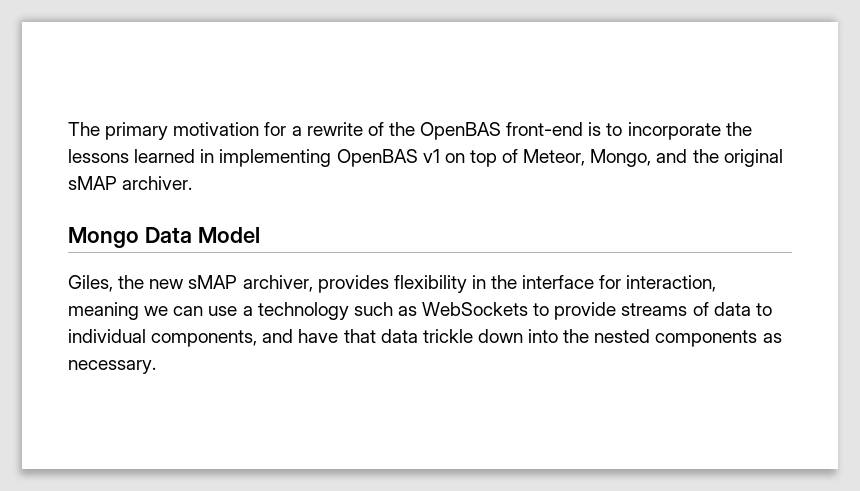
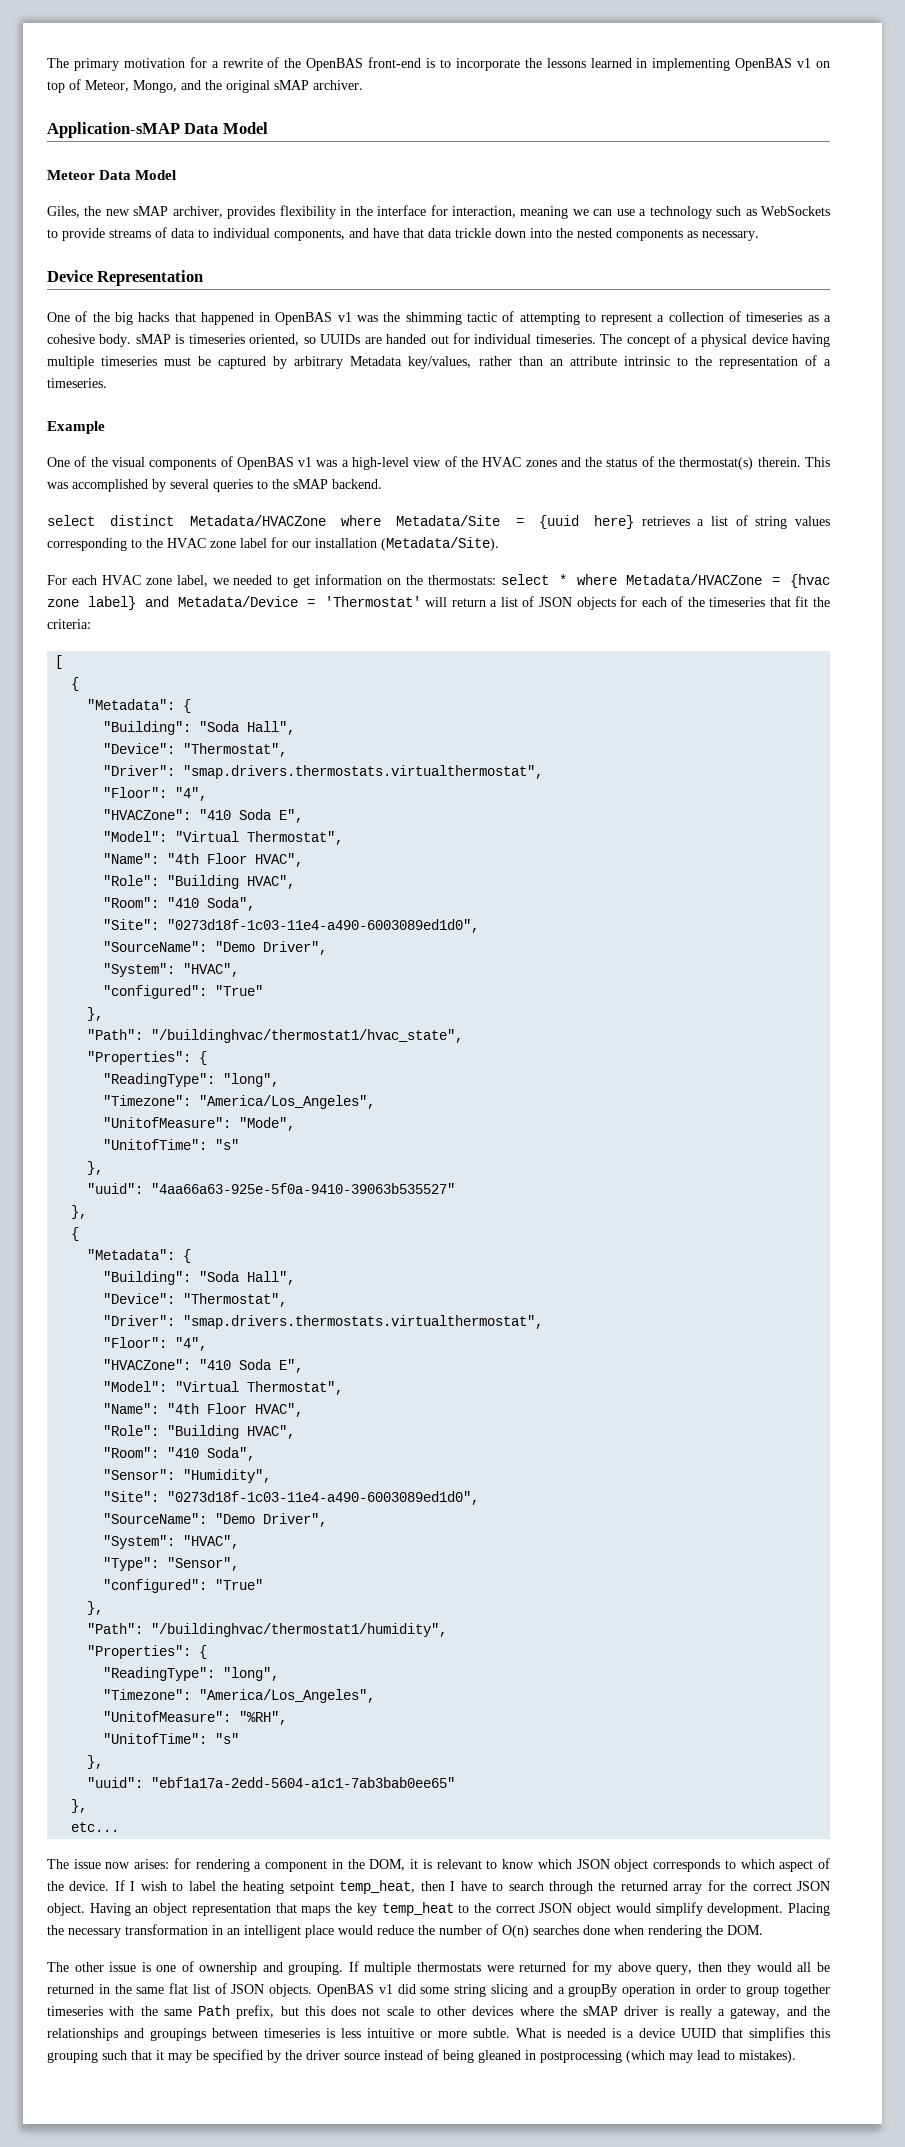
[68,227,139,248] Mongo -> [47,122,268,138] [47,170,95,180] Application-sMAP Data Model // Meteor
(156, 367) none -> [47,270,204,286] [47,311,832,325] [47,333,831,347] [47,355,831,369] [47,378,107,388] [47,421,105,434] [47,456,831,470] [47,479,382,492] [47,515,830,529] [47,537,499,551] [47,574,831,588] [47,596,830,610] [47,619,91,629] [55,655,64,669] [71,677,80,691] [87,699,192,713] [103,721,296,735] [103,743,288,757] [103,765,544,779] [103,787,208,801] [103,809,304,823] [103,831,344,845] [103,853,304,867] [103,875,296,889] [103,897,256,911] [103,919,480,933] [103,941,328,955] [103,963,240,977] [103,985,264,999] [87,1007,104,1021] [87,1029,464,1043] [87,1051,208,1065] [103,1073,280,1087] [103,1095,376,1109] [103,1117,296,1131] [103,1139,240,1150] [87,1161,104,1175] [87,1183,456,1194] [71,1205,88,1219] [71,1227,80,1241] [87,1249,192,1263] [103,1271,296,1285] [103,1293,288,1307] [103,1315,544,1329] [103,1337,208,1351] [103,1359,304,1373] [103,1381,344,1395] [103,1403,304,1417] [103,1425,296,1439] [103,1447,256,1461] [103,1469,272,1483] [103,1491,480,1505] [103,1513,328,1527] [103,1535,240,1549] [103,1557,240,1571] [103,1579,264,1593] [87,1601,104,1615] [87,1623,448,1637] [87,1645,208,1659] [103,1667,280,1681] [103,1689,376,1703] [103,1711,288,1725] [103,1733,240,1744] [87,1755,104,1769] [87,1777,456,1788] [71,1799,88,1813] [71,1822,120,1832] [47,1858,831,1872] [47,1880,830,1894] [47,1902,830,1916] [47,1924,763,1938] [47,1961,830,1975] [47,1983,830,1997] [47,2005,830,2019] [47,2027,830,2041] [47,2049,796,2063] // Device Representation // One of the big hacks that happened in OpenBAS v1 was the shimming tactic of attempting to represent a collection of timeseries as a cohesive body. sMAP is timeseries oriented, so UUIDs are handed out for individual timeseries. The concept of a physical device having multiple timeseries must be captured by arbitrary Metadata key/values, rather than an attribute intrinsic to the representation of a timeseries. // Example // One of the visual components of OpenBAS v1 was a high-level view of the HVAC zones and the status of the thermostat(s) therein. This was accomplished by several queries to the sMAP backend. // select distinct Metadata/HVACZone where Metadata/Site = {uuid here} retrieves a list of string values corresponding to the HVAC zone label for our installation (Metadata/Site). // For each HVAC zone label, we needed to get information on the thermostats: select * where Metadata/HVACZone = {hvac zone label} and Metadata/Device = 'Thermostat' will return a list of JSON objects for each of the timeseries that fit the criteria: // [ // { // "Metadata": { // "Building": "Soda Hall", // "Device": "Thermostat", // "Driver": "smap.drivers.thermostats.virtualthermostat", // "Floor": "4", // "HVACZone": "410 Soda E", // "Model": "Virtual Thermostat", // "Name": "4th Floor HVAC", // "Role": "Building HVAC", // "Room": "410 Soda", // "Site": "0273d18f-1c03-11e4-a490-6003089ed1d0", // "SourceName": "Demo Driver", // "System": "HVAC", // "configured": "True" // }, // "Path": "/buildinghvac/thermostat1/hvac_state", // "Properties": { // "ReadingType": "long", // "Timezone": "America/Los_Angeles", // "UnitofMeasure": "Mode", // "UnitofTime": "s" // }, // "uuid": "4aa66a63-925e-5f0a-9410-39063b535527" // }, // { // "Metadata": { // "Building": "Soda Hall", // "Device": "Thermostat", // "Driver": "smap.drivers.thermostats.virtualthermostat", // "Floor": "4", // "HVACZone": "410 Soda E", // "Model": "Virtual Thermostat", // "Name": "4th Floor HVAC", // "Role": "Building HVAC", // "Room": "410 Soda", // "Sensor": "Humidity", // "Site": "0273d18f-1c03-11e4-a490-6003089ed1d0", // "SourceName": "Demo Driver", // "System": "HVAC", // "Type": "Sensor", // "configured": "True" // }, // "Path": "/buildinghvac/thermostat1/humidity", // "Properties": { // "ReadingType": "long", // "Timezone": "America/Los_Angeles", // "UnitofMeasure": "%RH", // "UnitofTime": "s" // }, // "uuid": "ebf1a17a-2edd-5604-a1c1-7ab3bab0ee65" // }, // etc... // The issue now arises: for rendering a component in the DOM, it is relevant to know which JSON object corresponds to which aspect of the device. If I wish to label the heating setpoint temp_heat, then I have to search through the returned array for the correct JSON object. Having an object representation that maps the key temp_heat to the correct JSON object would simplify development. Placing the necessary transformation in an intelligent place would reduce the number of O(n) searches done when rendering the DOM. // The other issue is one of ownership and grouping. If multiple thermostats were returned for my above query, then they would all be returned in the same flat list of JSON objects. OpenBAS v1 did some string slicing and a groupBy operation in order to group together timeseries with the same Path prefix, but this does not scale to other devices where the sMAP driver is really a gateway, and the relationships and groupings between timeseries is less intuitive or more subtle. What is needed is a device UUID that simplifies this grouping such that it may be specified by the driver source instead of being gleaned in postprocessing (which may lead to mistakes).

